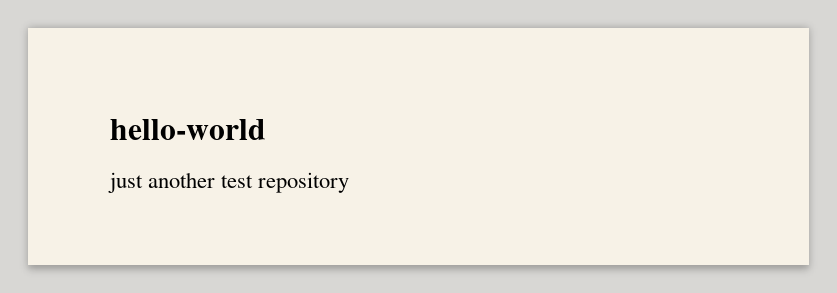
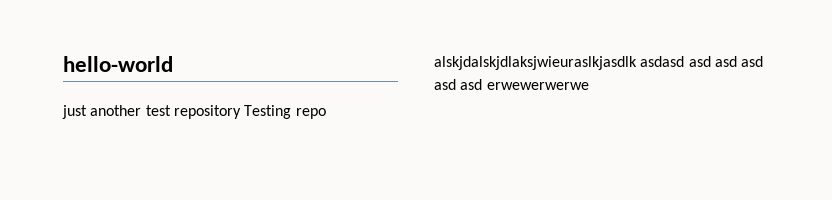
(350, 182) none -> [244,105,326,119] [434,56,764,70] [434,79,589,90] Testing repo alskjdalskjdlaksjwieuraslkjasdlk asdasd asd asd asd asd asd erwewerwerwe

